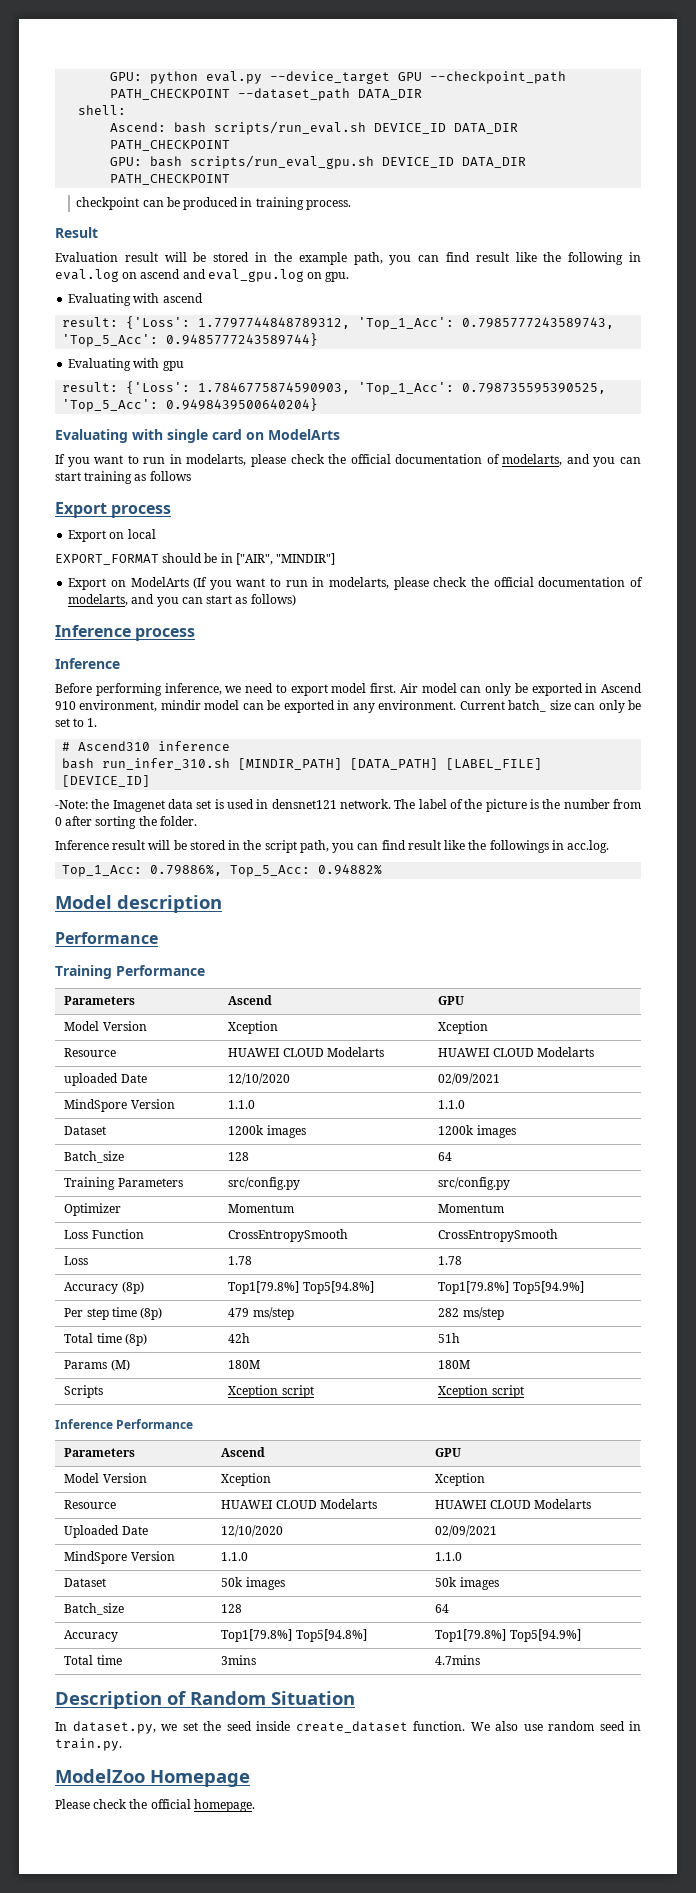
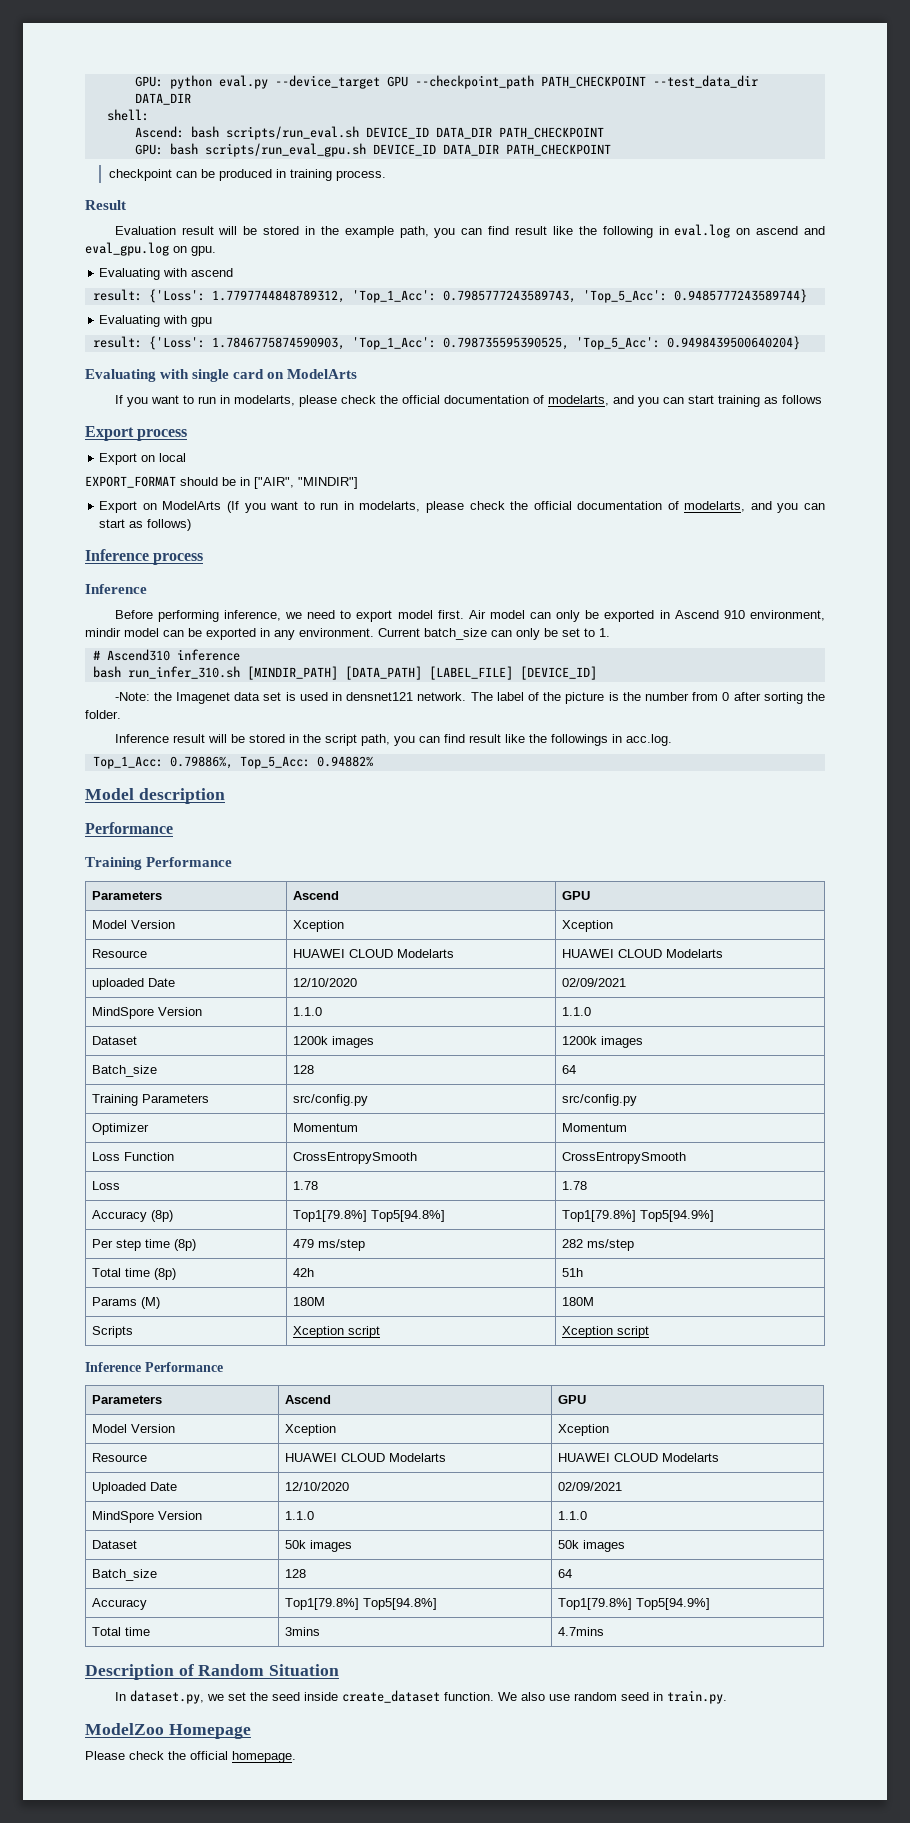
[238,88,351,101] --dataset_path -> [652,75,758,88] --test_data_dir
[508,700,571,712] batch_ size -> [424,628,487,640] batch_size

